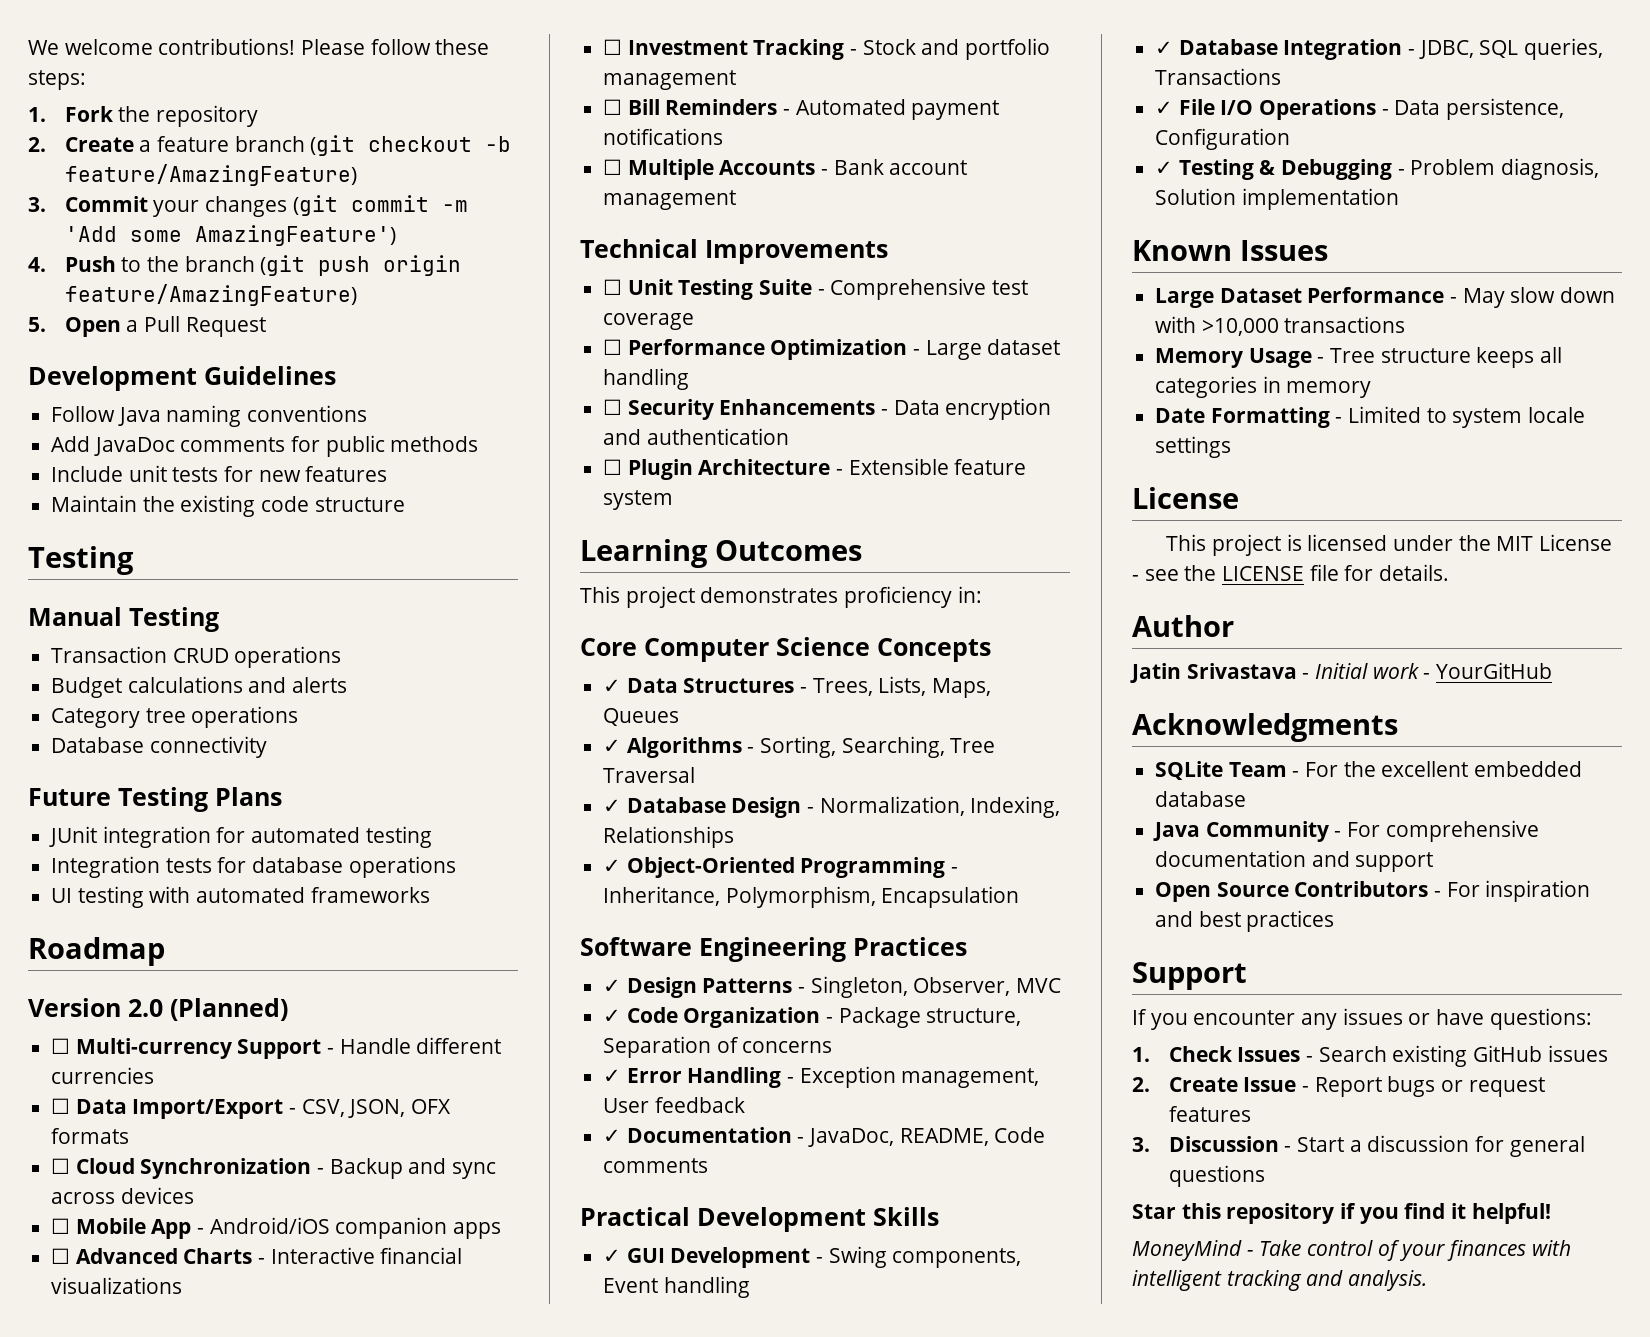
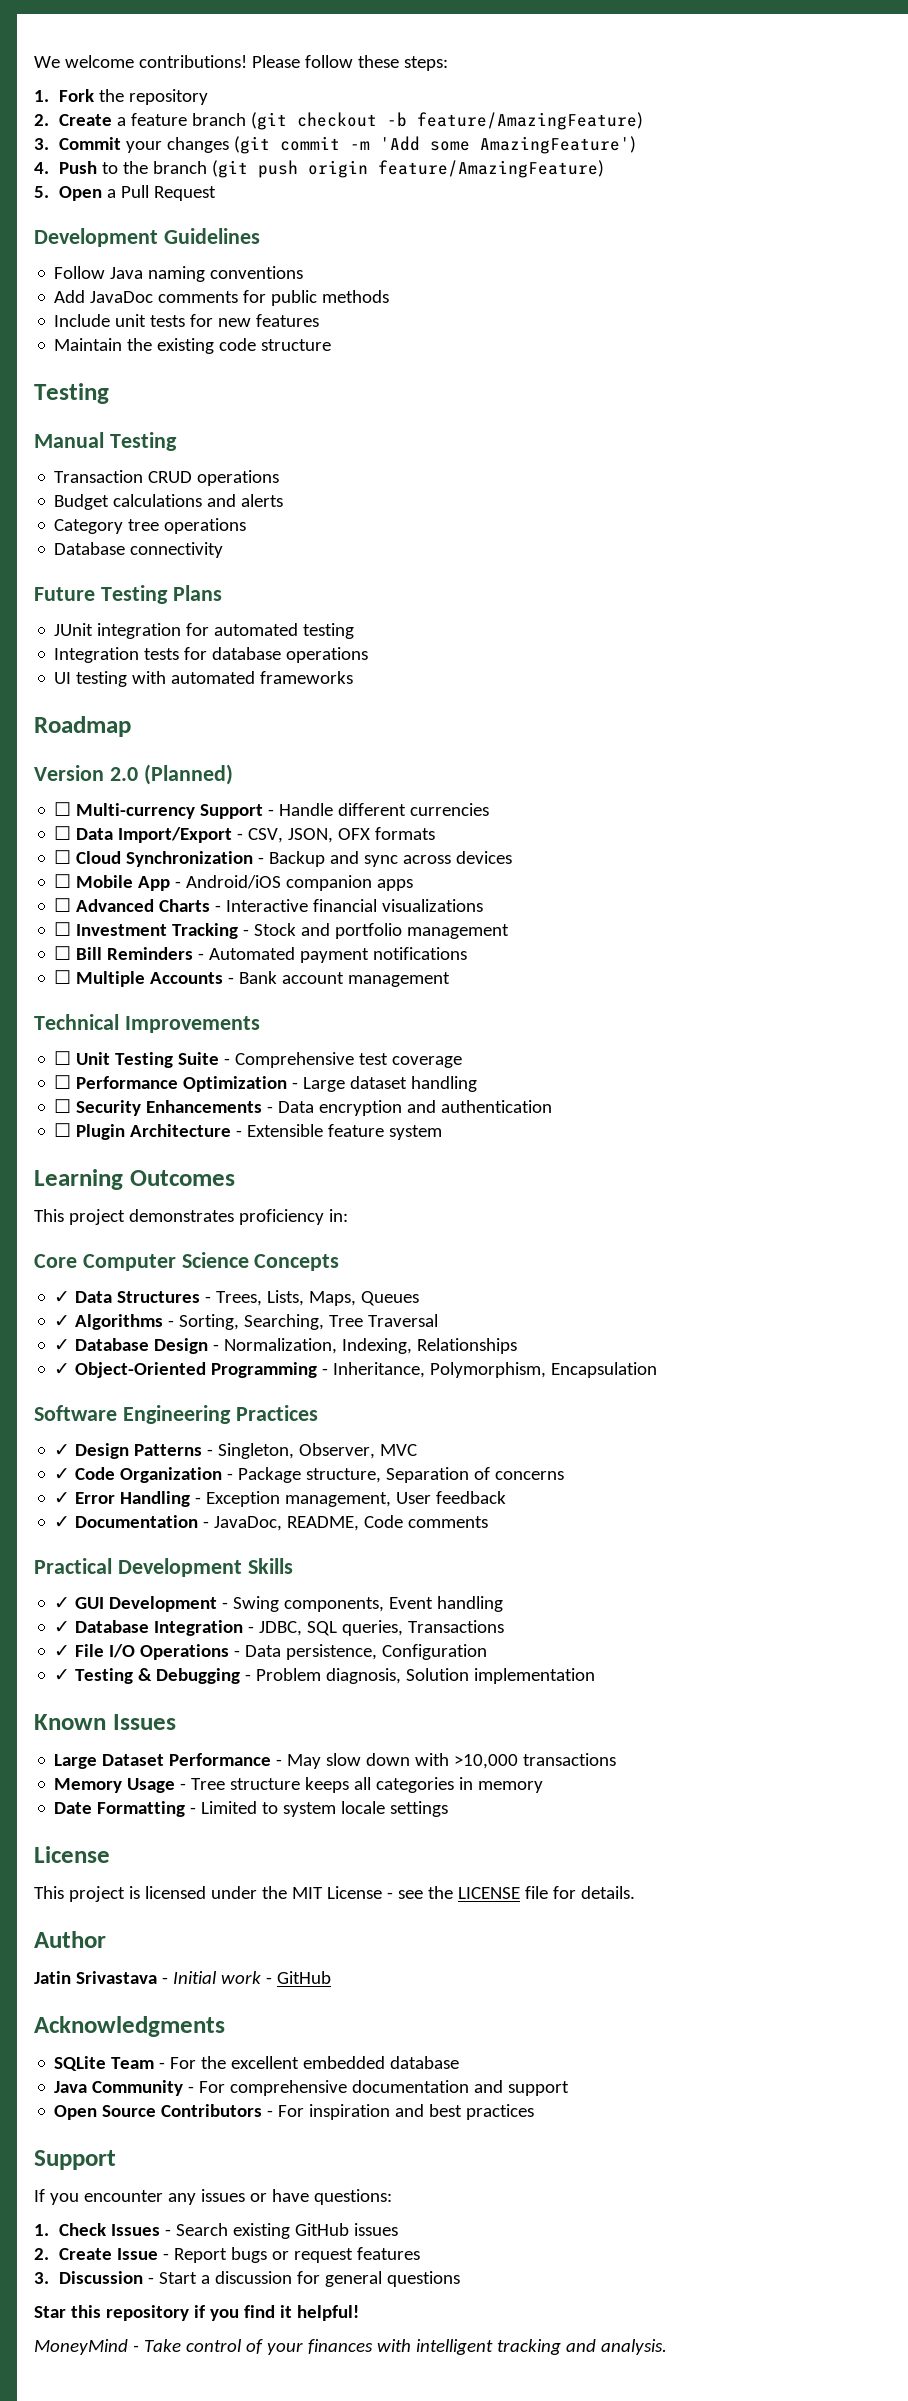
[1436,662,1553,679] YourGitHub -> [276,1971,331,1984] GitHub

